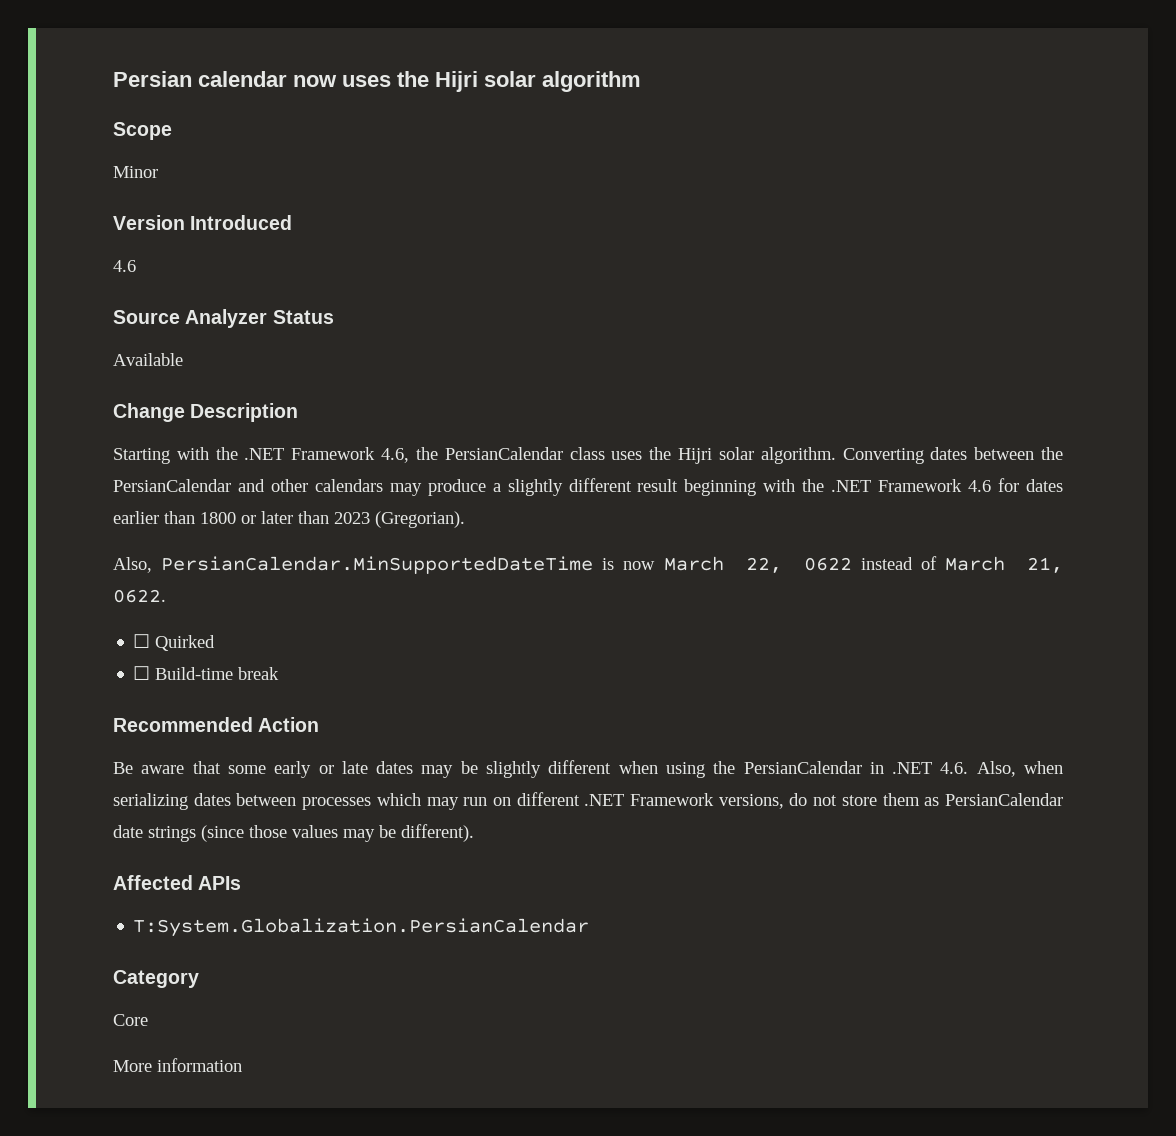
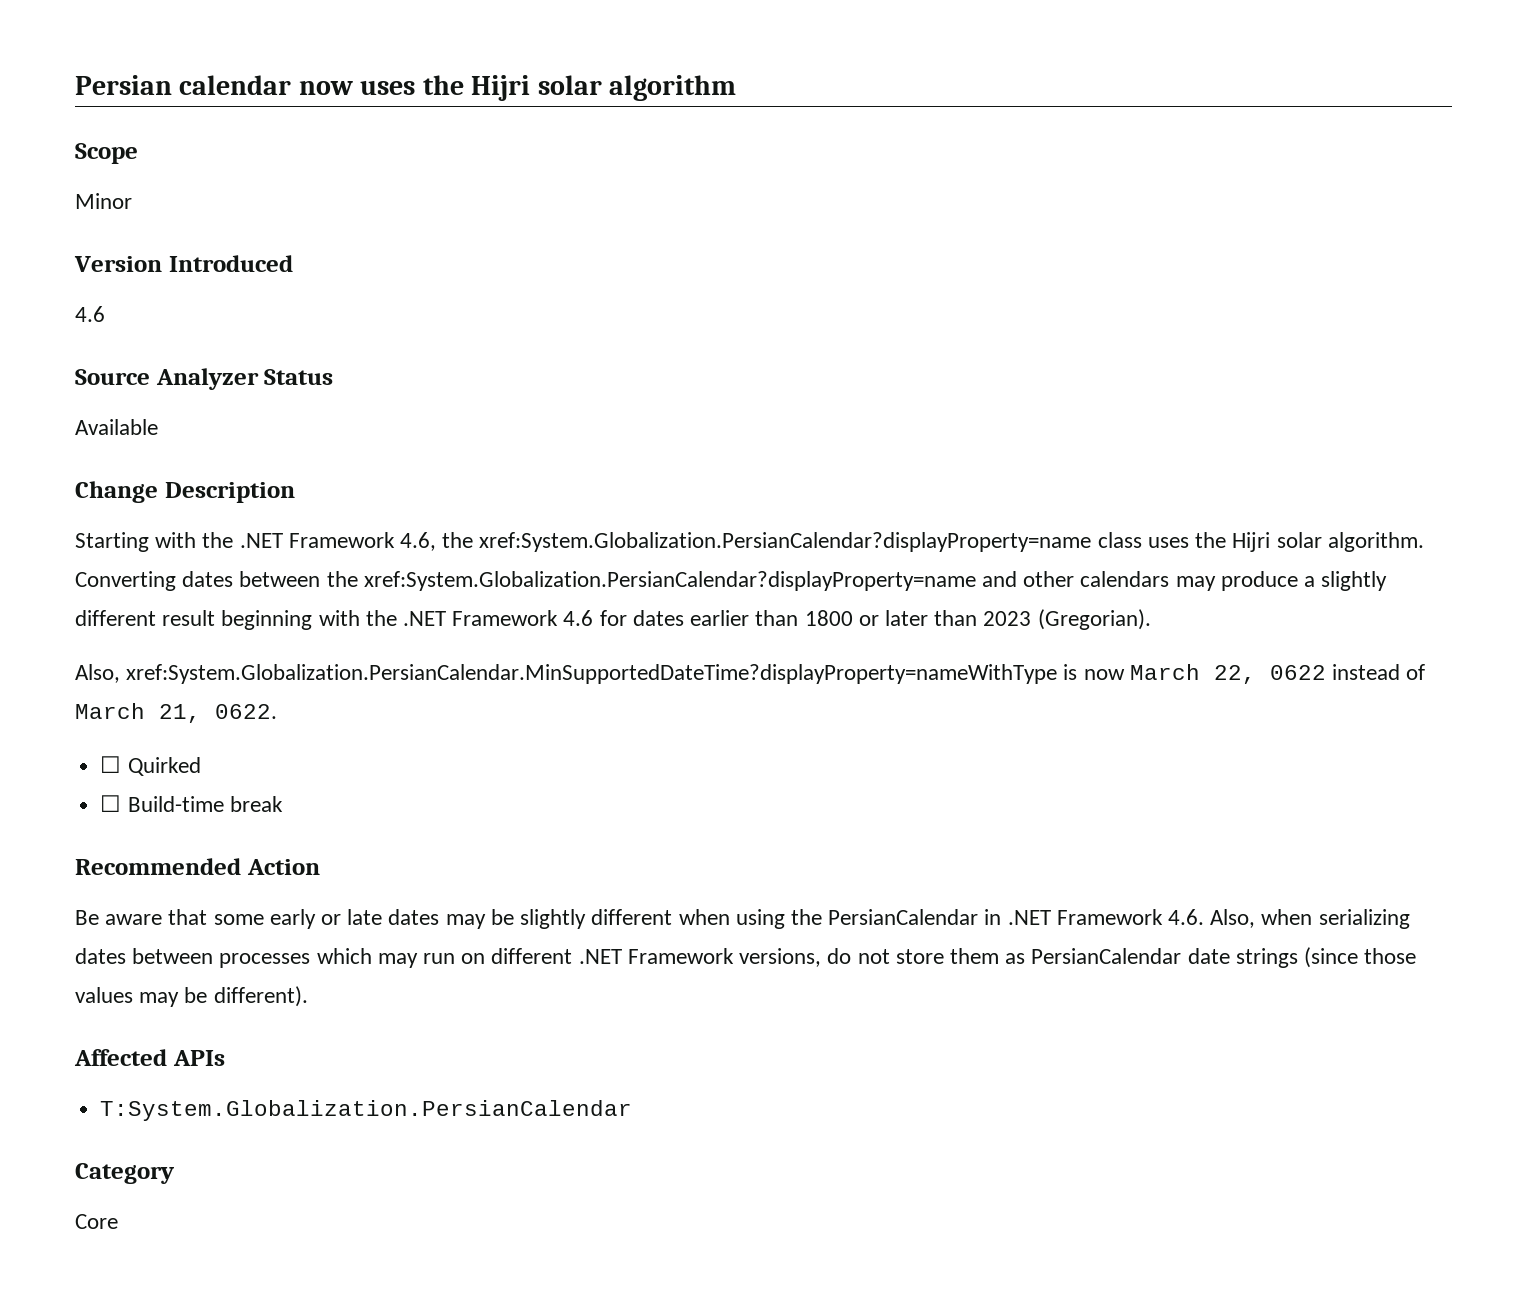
[444,447,563,460] PersianCalendar -> [479,532,1092,552] xref:System.Globalization.PersianCalendar?displayProperty=name
[113,479,231,492] PersianCalendar -> [363,571,976,591] xref:System.Globalization.PersianCalendar?displayProperty=name
[161,556,594,574] PersianCalendar.MinSupportedDateTime -> [126,664,1058,684] xref:System.Globalization.PersianCalendar.MinSupportedDateTime?displayProperty=nameWithType
(933, 768) none -> [1056,909,1163,925] Framework
[113,1058,242,1072] // More information -> (118, 1221) none

